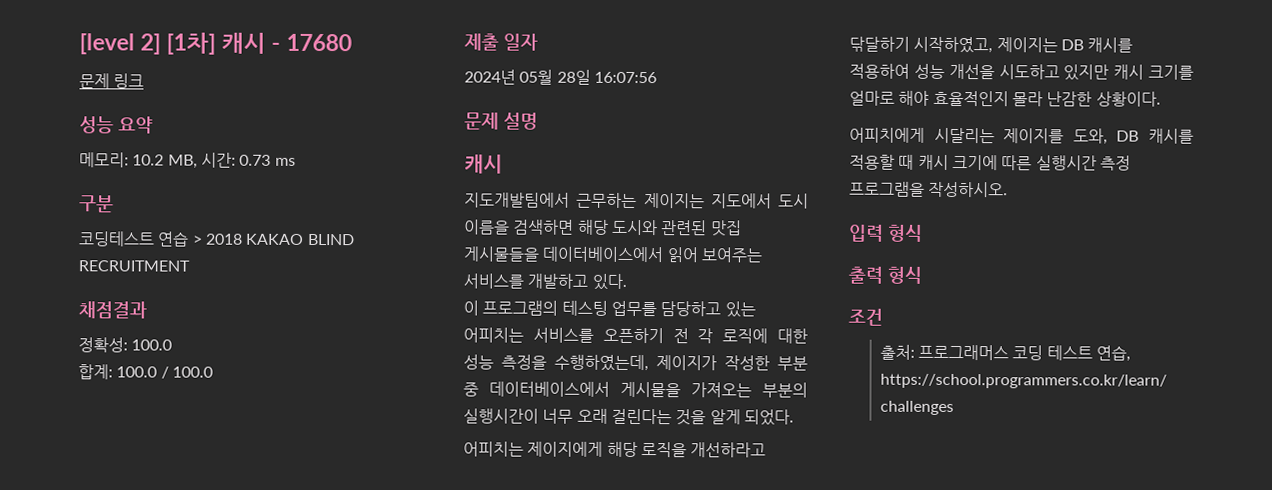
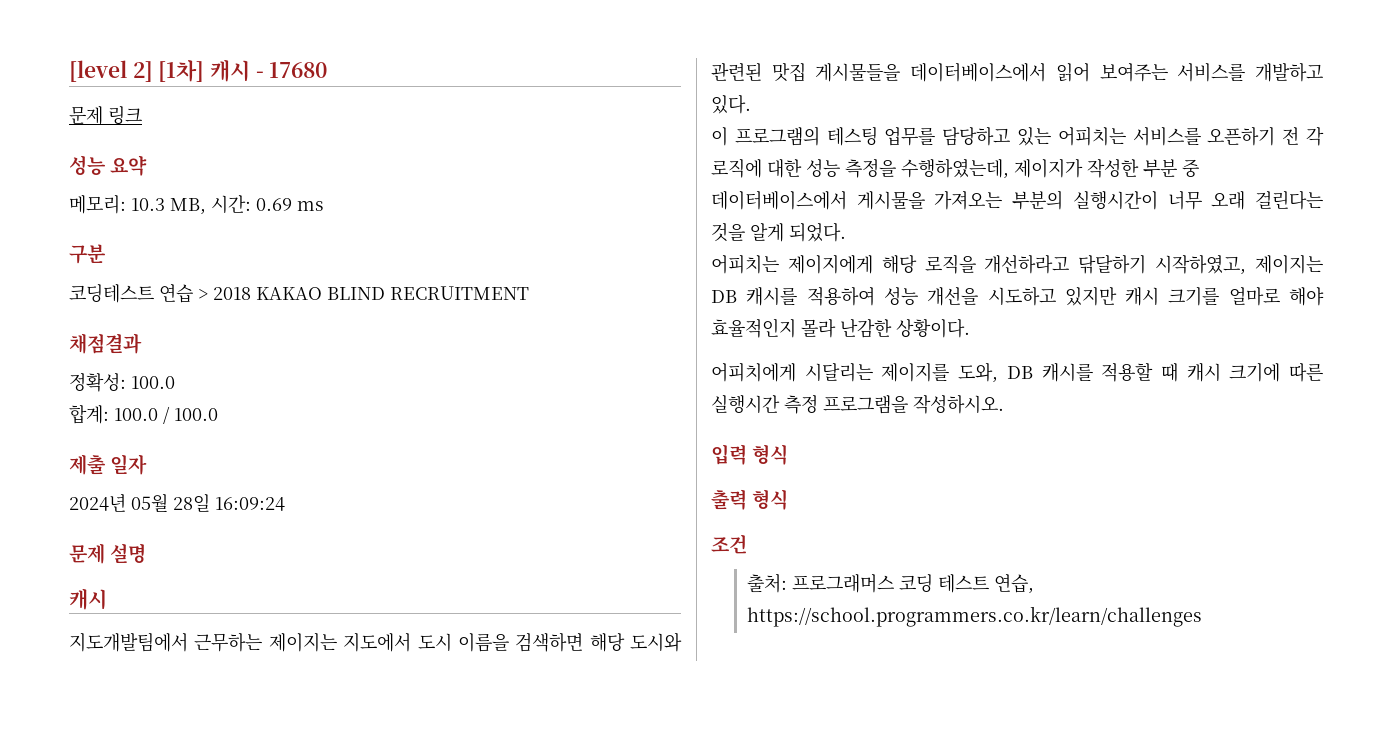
[132,154,165,166] 10.2 -> [131,198,165,211] 10.3
[239,154,272,166] 0.73 -> [256,198,292,211] 0.69
[593,71,657,84] 16:07:56 -> [215,497,285,511] 16:09:24

